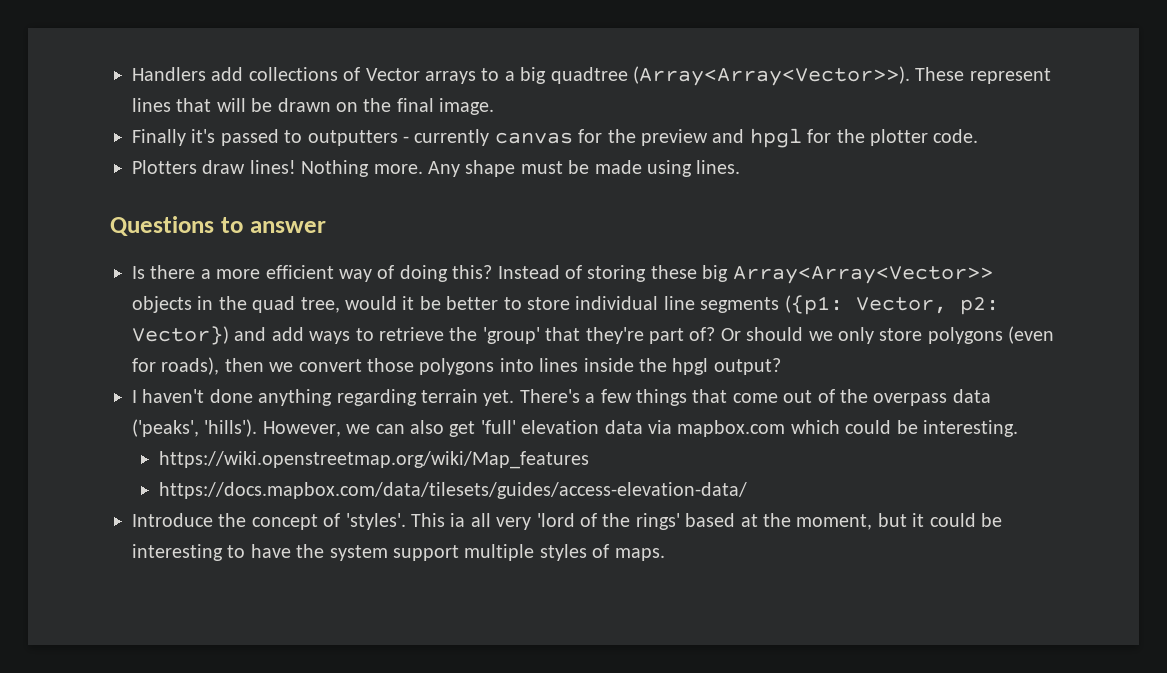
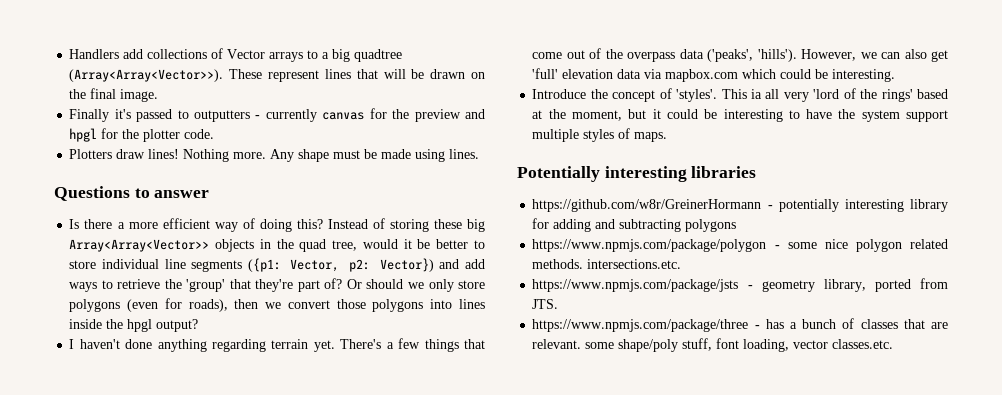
[159,451,590,469] [159,482,748,499] // https://wiki.openstreetmap.org/wiki/Map_features // https://docs.mapbox.com/data/tilesets/guides/access-elevation-data/ -> (896, 75) none
(665, 554) none -> [517,166,757,182] [532,199,948,212] [532,218,737,232] [532,239,948,252] [532,259,682,269] [532,278,948,292] [532,299,559,309] [532,318,948,332] [532,338,894,352] // Potentially interesting libraries // https://github.com/w8r/GreinerHormann - potentially interesting library for adding and subtracting polygons // https://www.npmjs.com/package/polygon - some nice polygon related methods. intersections.etc. // https://www.npmjs.com/package/jsts - geometry library, ported from JTS. // https://www.npmjs.com/package/three - has a bunch of classes that are relevant. some shape/poly stuff, font loading, vector classes.etc.

